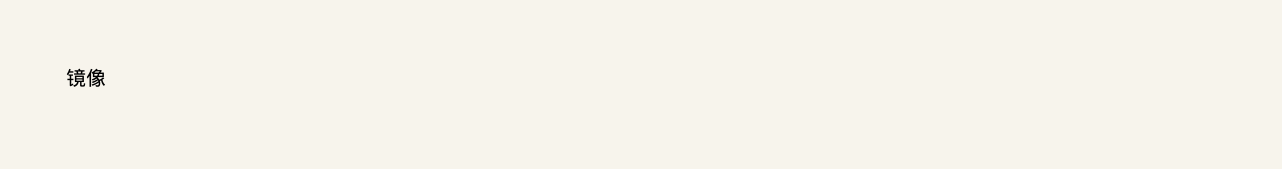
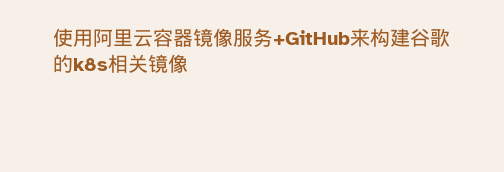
(66, 77) none -> [53,28,450,47] [53,54,148,73] 使用阿里云容器镜像服务+GitHub来构建谷歌的k8s相关

